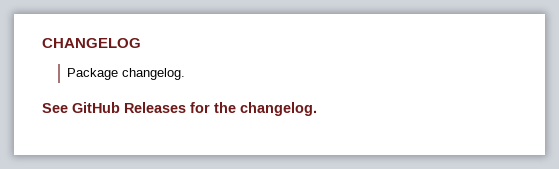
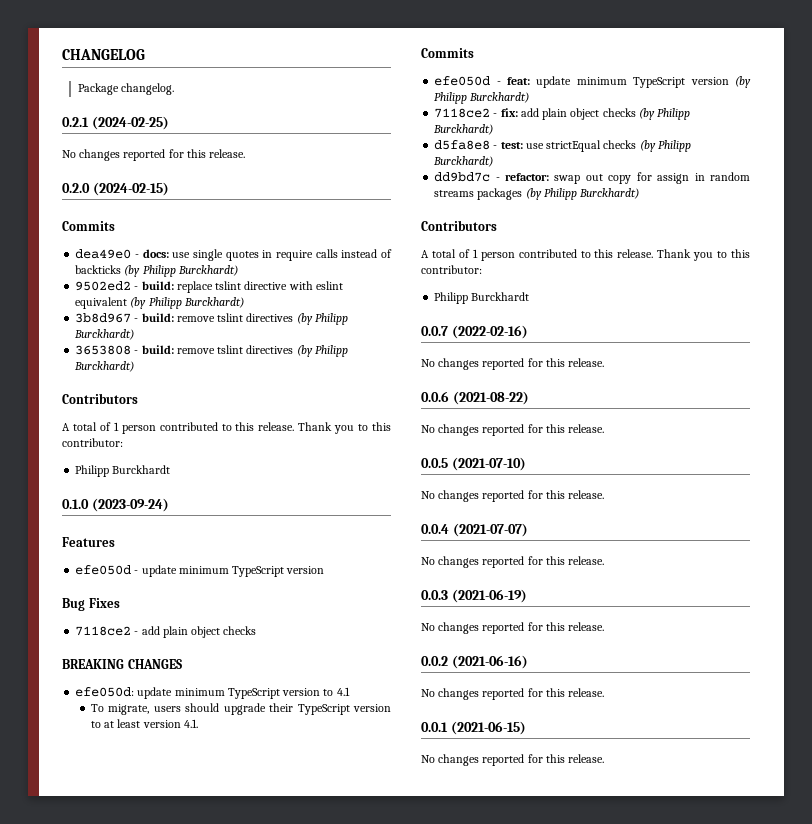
[42,102,317,116] See GitHub Releases for the changelog. -> [62,116,169,130] [62,149,246,161] [62,182,169,196] [62,221,115,231] [75,249,392,261] [75,265,238,277] [75,281,343,293] [75,297,244,309] [75,313,348,325] [74,329,135,340] [75,345,348,357] [74,361,135,372] [62,393,138,404] [62,422,391,434] [62,438,123,447] [75,465,171,477] [62,498,169,512] [62,537,115,547] [75,565,325,577] [62,598,120,611] [75,626,257,638] [62,659,182,669] [75,687,350,699] [90,703,391,715] [90,719,198,728] [421,48,474,58] [434,76,751,88] [434,92,530,104] [434,108,691,120] [433,124,494,135] [434,140,691,152] [433,156,494,167] [434,172,750,184] [434,188,640,200] [421,220,497,231] [421,249,750,261] [421,265,482,274] [434,292,530,304] [421,325,528,339] [421,358,605,370] [421,391,529,405] [421,424,605,436] [421,457,526,471] [421,490,605,502] [421,523,528,537] [421,556,605,568] [421,589,527,603] [421,622,605,634] [421,655,528,669] [421,688,605,700] [421,721,526,735] [421,754,605,766] 0.2.1 (2024-02-25) // No changes reported for this release. // 0.2.0 (2024-02-15) // Commits // dea49e0 - docs: use single quotes in require calls instead of backticks (by Philipp Burckhardt) // 9502ed2 - build: replace tslint directive with eslint equivalent (by Philipp Burckhardt) // 3b8d967 - build: remove tslint directives (by Philipp Burckhardt) // 3653808 - build: remove tslint directives (by Philipp Burckhardt) // Contributors // A total of 1 person contributed to this release. Thank you to this contributor: // Philipp Burckhardt // 0.1.0 (2023-09-24) // Features // efe050d - update minimum TypeScript version // Bug Fixes // 7118ce2 - add plain object checks // BREAKING CHANGES // efe050d: update minimum TypeScript version to 4.1 // To migrate, users should upgrade their TypeScript version to at least version 4.1. // Commits // efe050d - feat: update minimum TypeScript version (by Philipp Burckhardt) // 7118ce2 - fix: add plain object checks (by Philipp Burckhardt) // d5fa8e8 - test: use strictEqual checks (by Philipp Burckhardt) // dd9bd7c - refactor: swap out copy for assign in random streams packages (by Philipp Burckhardt) // Contributors // A total of 1 person contributed to this release. Thank you to this contributor: // Philipp Burckhardt // 0.0.7 (2022-02-16) // No changes reported for this release. // 0.0.6 (2021-08-22) // No changes reported for this release. // 0.0.5 (2021-07-10) // No changes reported for this release. // 0.0.4 (2021-07-07) // No changes reported for this release. // 0.0.3 (2021-06-19) // No changes reported for this release. // 0.0.2 (2021-06-16) // No changes reported for this release. // 0.0.1 (2021-06-15) // No changes reported for this release.

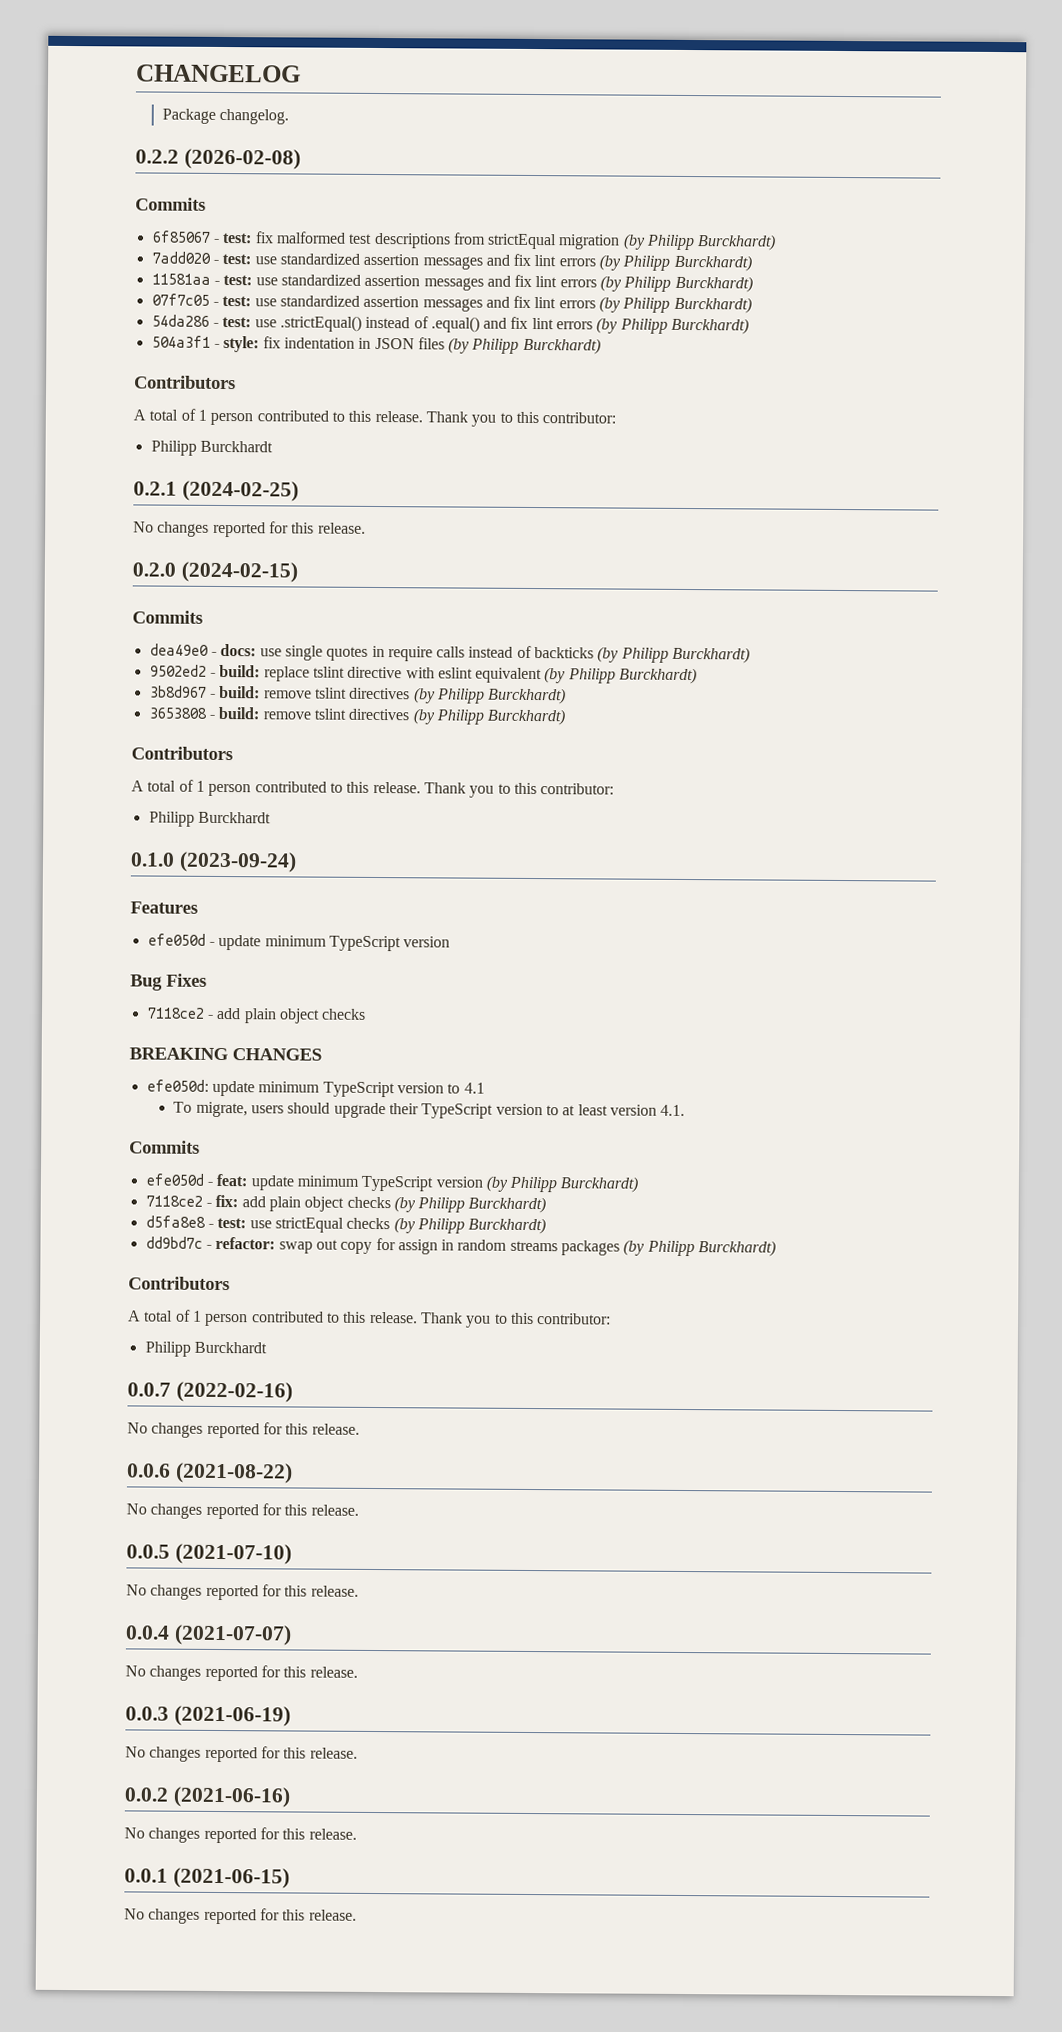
(174, 89) none -> [135,148,301,170] [135,197,206,211] [151,230,777,251] [151,251,752,272] [151,273,753,293] [151,293,752,314] [151,314,750,335] [151,335,601,355] [134,375,236,390] [133,408,617,427] [150,440,273,456] // 0.2.2 (2026-02-08) // Commits // 6f85067 - test: fix malformed test descriptions from strictEqual migration (by Philipp Burckhardt) // 7add020 - test: use standardized assertion messages and fix lint errors (by Philipp Burckhardt) // 11581aa - test: use standardized assertion messages and fix lint errors (by Philipp Burckhardt) // 07f7c05 - test: use standardized assertion messages and fix lint errors (by Philipp Burckhardt) // 54da286 - test: use .strictEqual() instead of .equal() and fix lint errors (by Philipp Burckhardt) // 504a3f1 - style: fix indentation in JSON files (by Philipp Burckhardt) // Contributors // A total of 1 person contributed to this release. Thank you to this contributor: // Philipp Burckhardt

